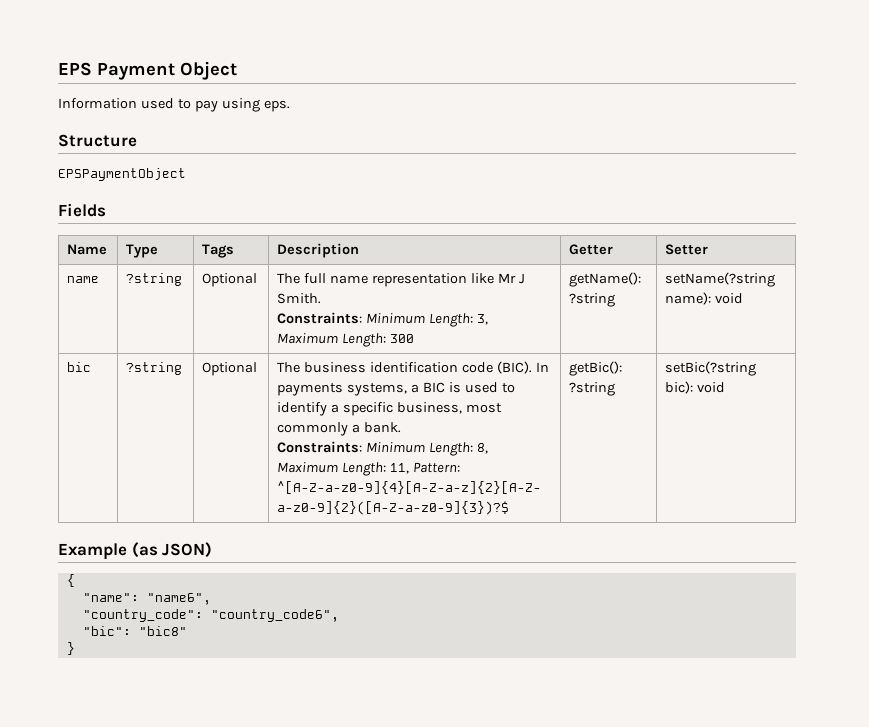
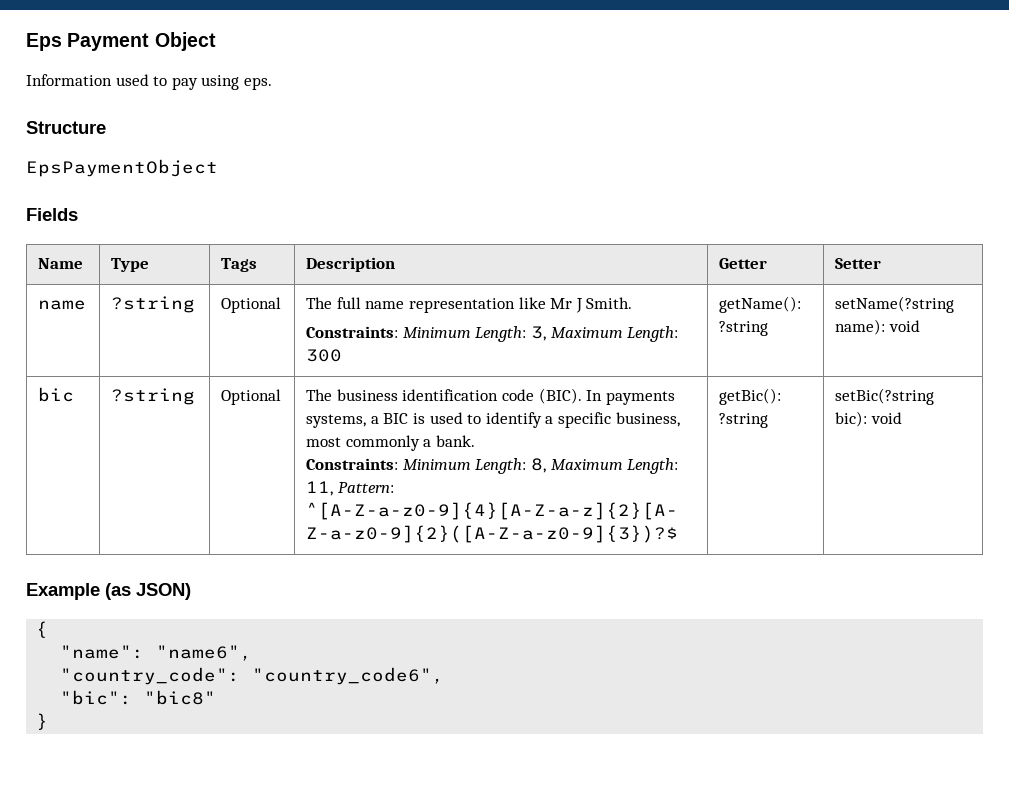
[58,62,92,76] EPS -> [26,33,62,51] Eps
[58,168,186,181] EPSPaymentObject -> [26,159,218,177] EpsPaymentObject

